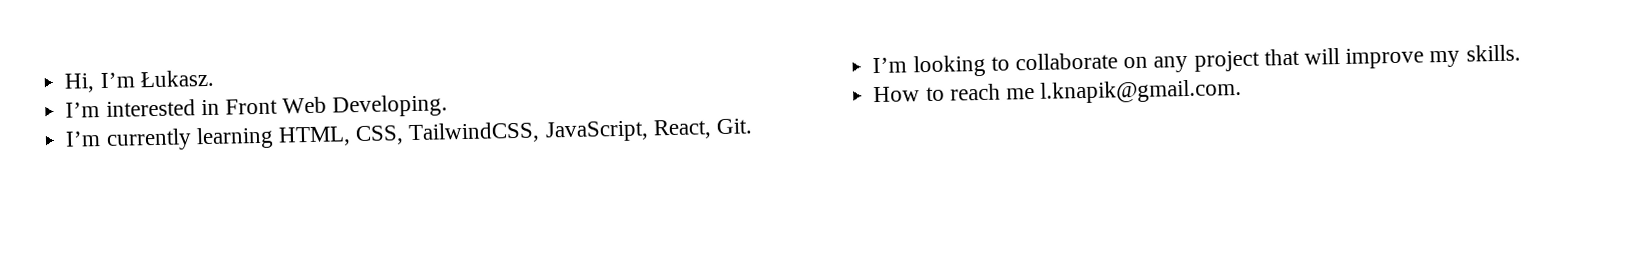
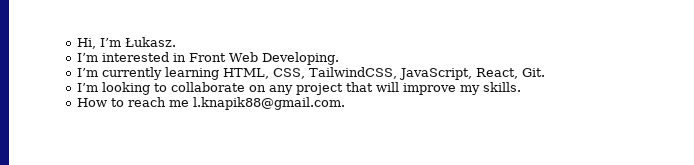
[1040,78,1243,104] l.knapik@gmail.com. -> [192,97,345,110] l.knapik88@gmail.com.

